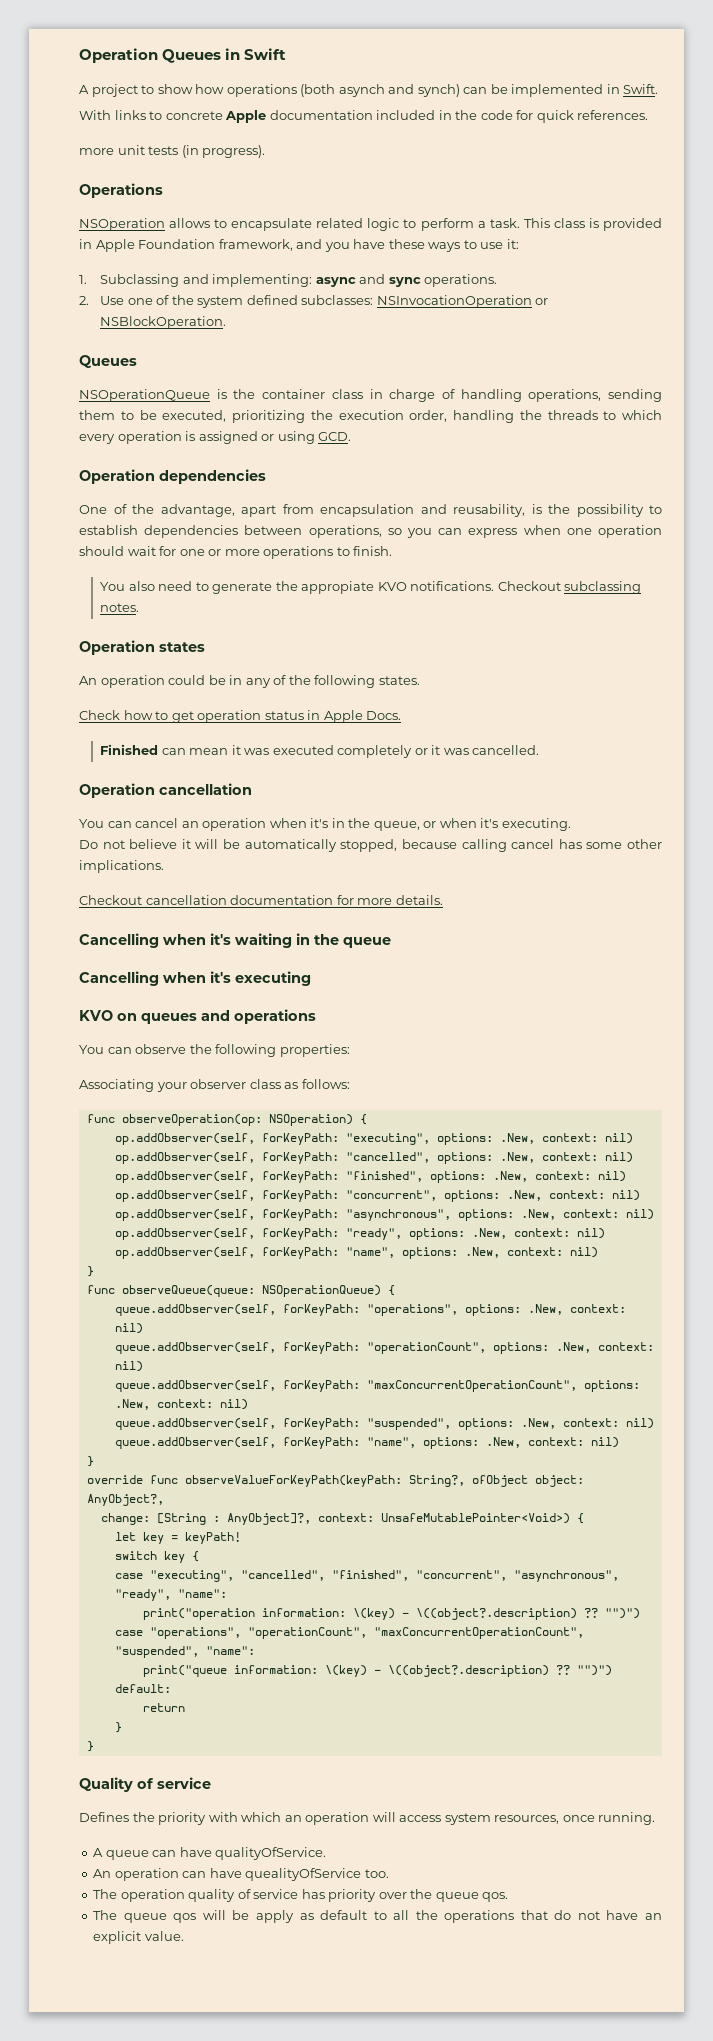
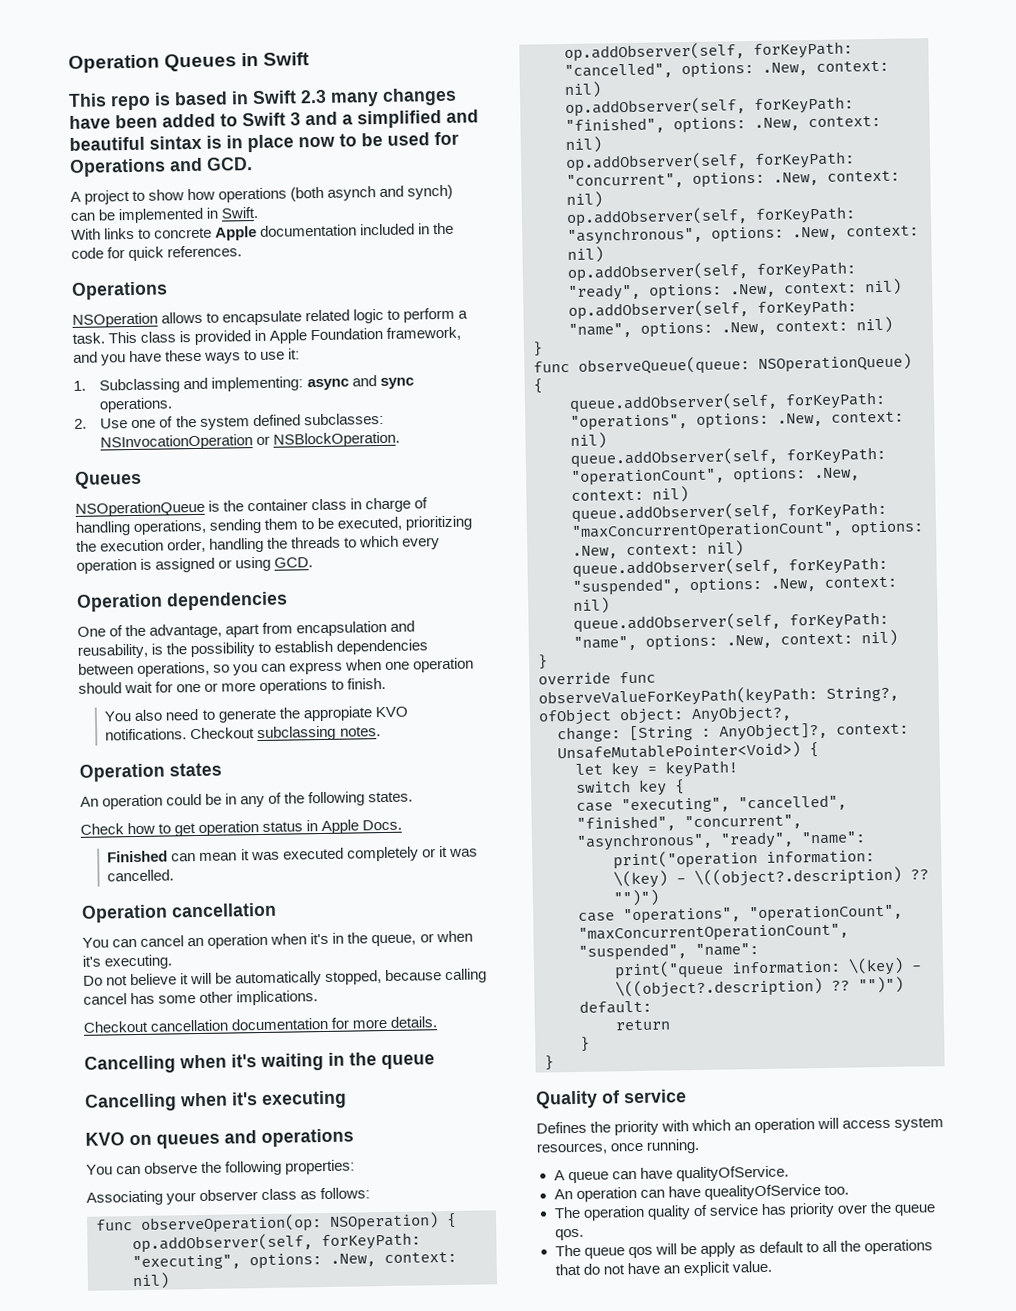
(287, 54) none -> [68,87,457,111] [69,109,479,129] [69,131,459,153] [69,157,253,177] // This repo is based in Swift 2.3 many changes have been added to Swift 3 and a simplified and beautiful sintax is in place now to be used for Operations and GCD.
[79,145,266,158] // more unit tests (in progress). -> (243, 251) none

